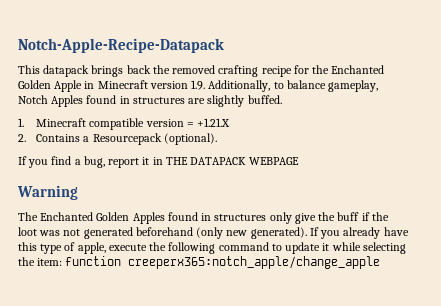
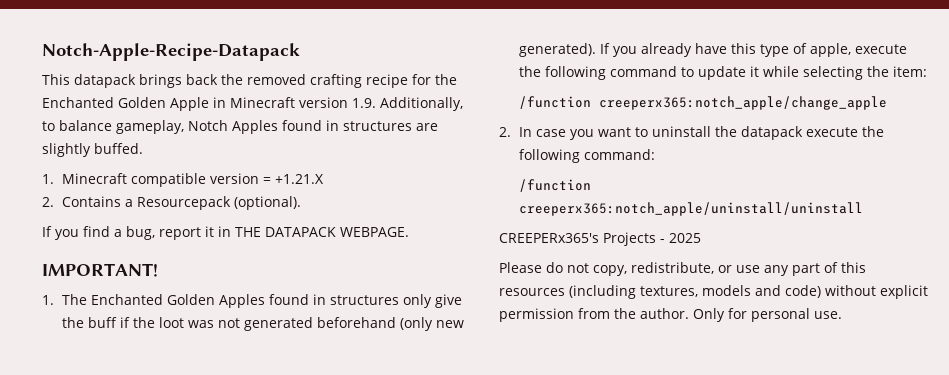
[249,157,300,165] [17,185,78,200] WEBPAGE // Warning // -> [339,227,409,237] [42,263,158,277] [42,295,54,305] WEBPAGE. // IMPORTANT! // 1.
[65,256,122,266] function -> [518,96,591,109] // /function
(381, 262) none -> [499,126,884,140] [518,149,655,163] [518,179,591,192] [518,202,863,216] [499,232,701,246] [499,262,866,276] [499,285,928,299] [499,308,842,322] // 2. In case you want to uninstall the datapack execute the following command: // /function creeperx365:notch_apple/uninstall/uninstall // CREEPERx365's Projects - 2025 // Please do not copy, redistribute, or use any part of this resources (including textures, models and code) without explicit permission from the author. Only for personal use.

